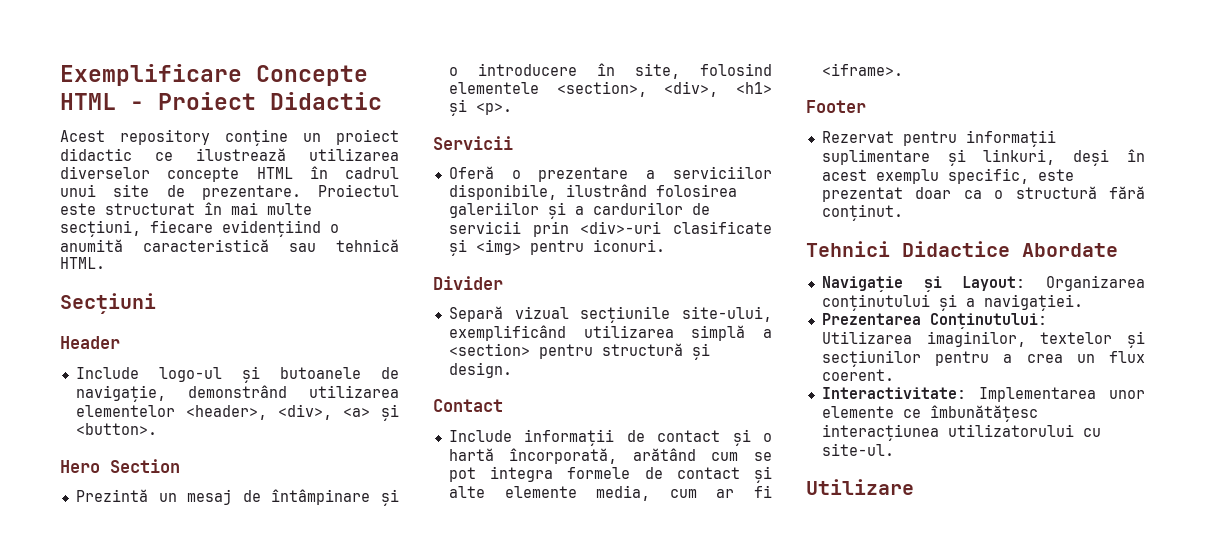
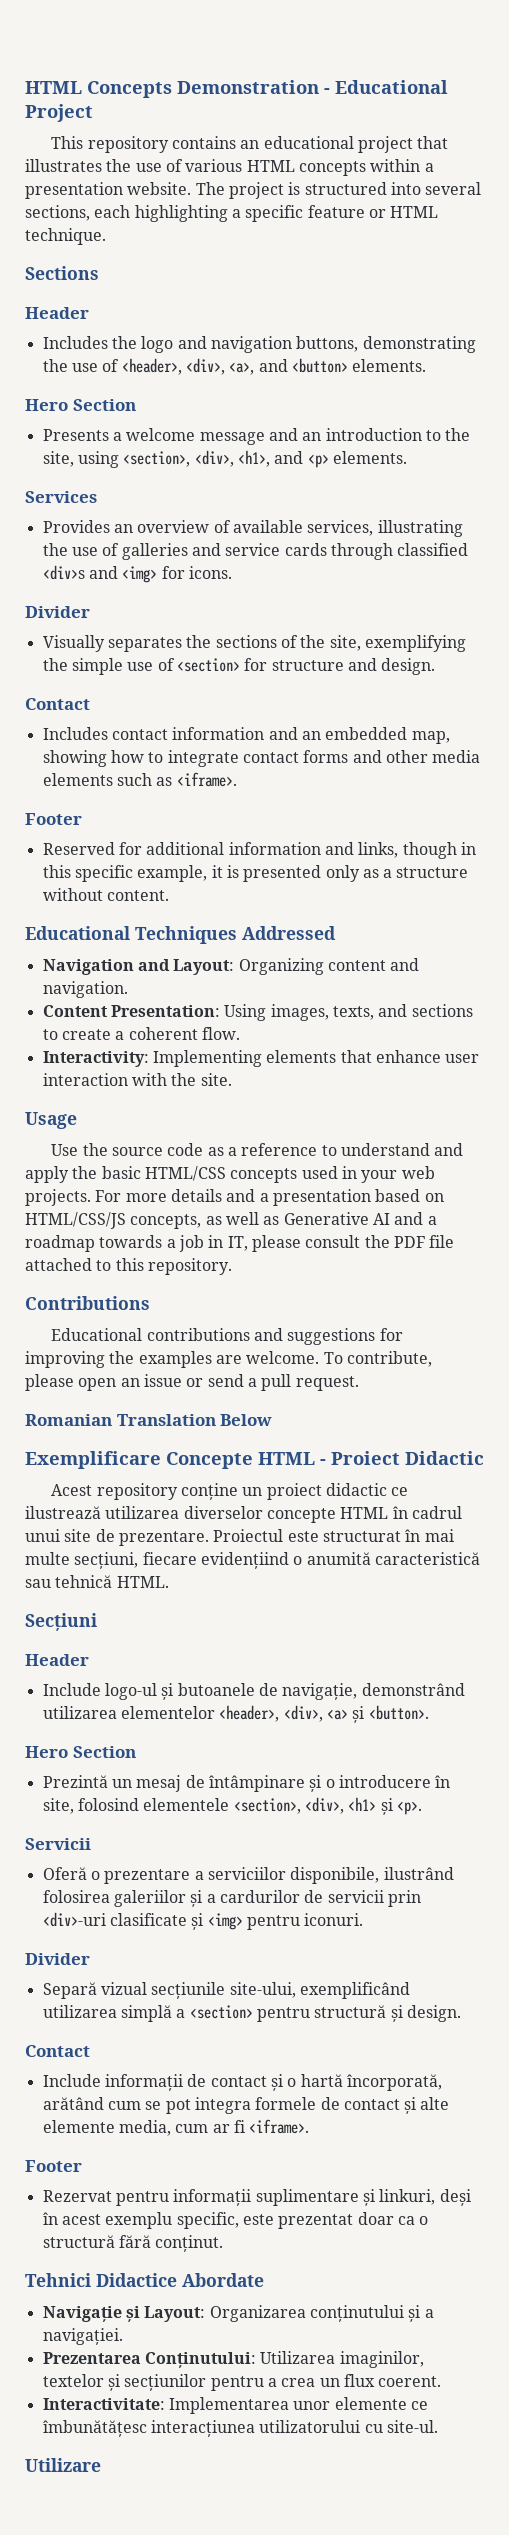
(60, 75) none -> [25,80,448,98] [25,104,93,122] [51,136,449,153] [25,159,434,176] [25,182,482,199] [25,205,439,222] [25,228,106,245] [25,266,99,280] [25,307,89,319] [42,336,476,353] [42,358,427,375] [25,399,136,411] [42,428,471,445] [42,450,407,468] [25,491,97,503] [42,520,463,537] [42,543,469,560] [42,565,232,583] [25,606,90,618] [42,635,466,652] [42,658,436,675] [25,698,90,710] [42,727,450,744] [42,750,481,767] [42,772,237,787] [25,813,82,825] [42,842,476,859] [42,865,469,882] [42,888,169,901] [25,926,336,944] [42,958,420,975] [42,981,128,998] [42,1004,473,1021] [42,1027,240,1040] [42,1050,480,1067] [42,1073,232,1086] [25,1112,77,1129] [51,1143,464,1156] [25,1166,435,1183] [25,1189,444,1206] [25,1212,437,1229] [25,1235,455,1252] [25,1258,232,1275] [25,1296,150,1310] [51,1328,403,1345] [25,1351,432,1368] [25,1374,359,1391] [25,1414,273,1426] HTML Concepts Demonstration - Educational Project // This repository contains an educational project that illustrates the use of various HTML concepts within a presentation website. The project is structured into several sections, each highlighting a specific feature or HTML technique. // Sections // Header // Includes the logo and navigation buttons, demonstrating the use of <header>, <div>, <a>, and <button> elements. // Hero Section // Presents a welcome message and an introduction to the site, using <section>, <div>, <h1>, and <p> elements. // Services // Provides an overview of available services, illustrating the use of galleries and service cards through classified <div>s and <img> for icons. // Divider // Visually separates the sections of the site, exemplifying the simple use of <section> for structure and design. // Contact // Includes contact information and an embedded map, showing how to integrate contact forms and other media elements such as <iframe>. // Footer // Reserved for additional information and links, though in this specific example, it is presented only as a structure without content. // Educational Techniques Addressed // Navigation and Layout: Organizing content and navigation. // Content Presentation: Using images, texts, and sections to create a coherent flow. // Interactivity: Implementing elements that enhance user interaction with the site. // Usage // Use the source code as a reference to understand and apply the basic HTML/CSS concepts used in your web projects. For more details and a presentation based on HTML/CSS/JS concepts, as well as Generative AI and a roadmap towards a job in IT, please consult the PDF file attached to this repository. // Contributions // Educational contributions and suggestions for improving the examples are welcome. To contribute, please open an issue or send a pull request. // Romanian Translation Below //

